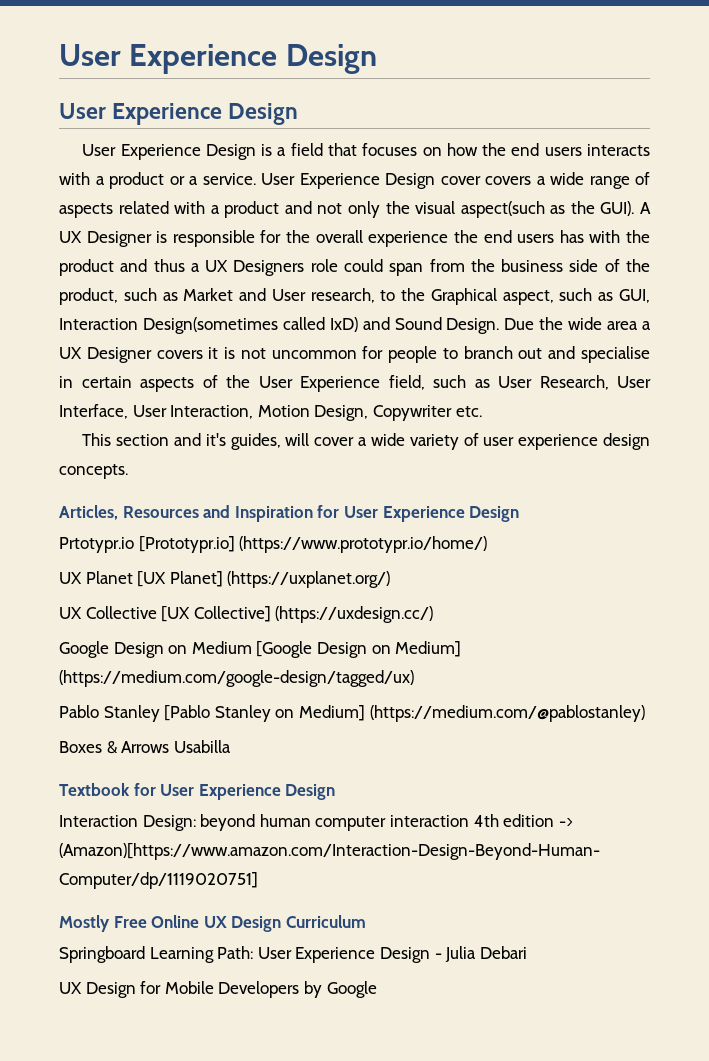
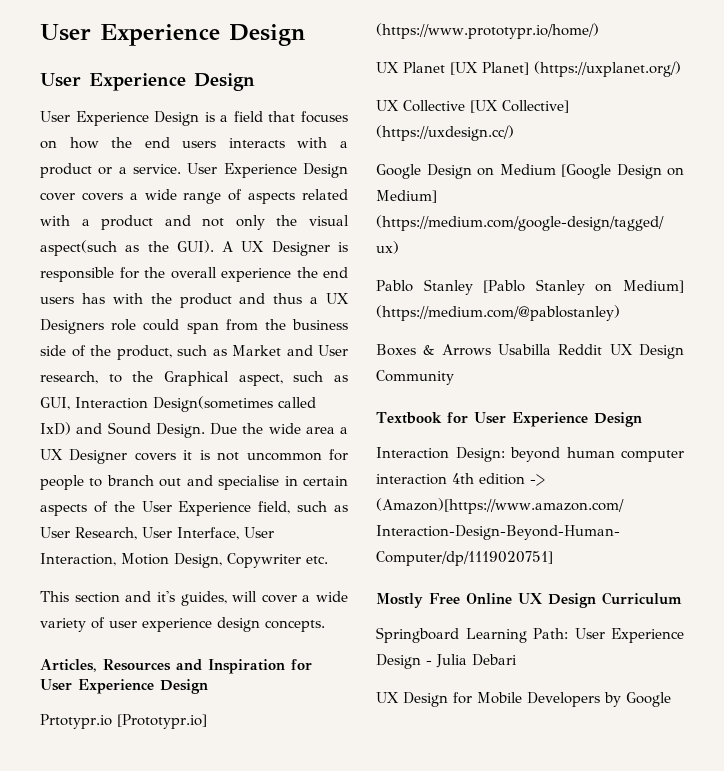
(231, 746) none -> [558,344,684,359] [376,370,454,385] Reddit UX Design Community

